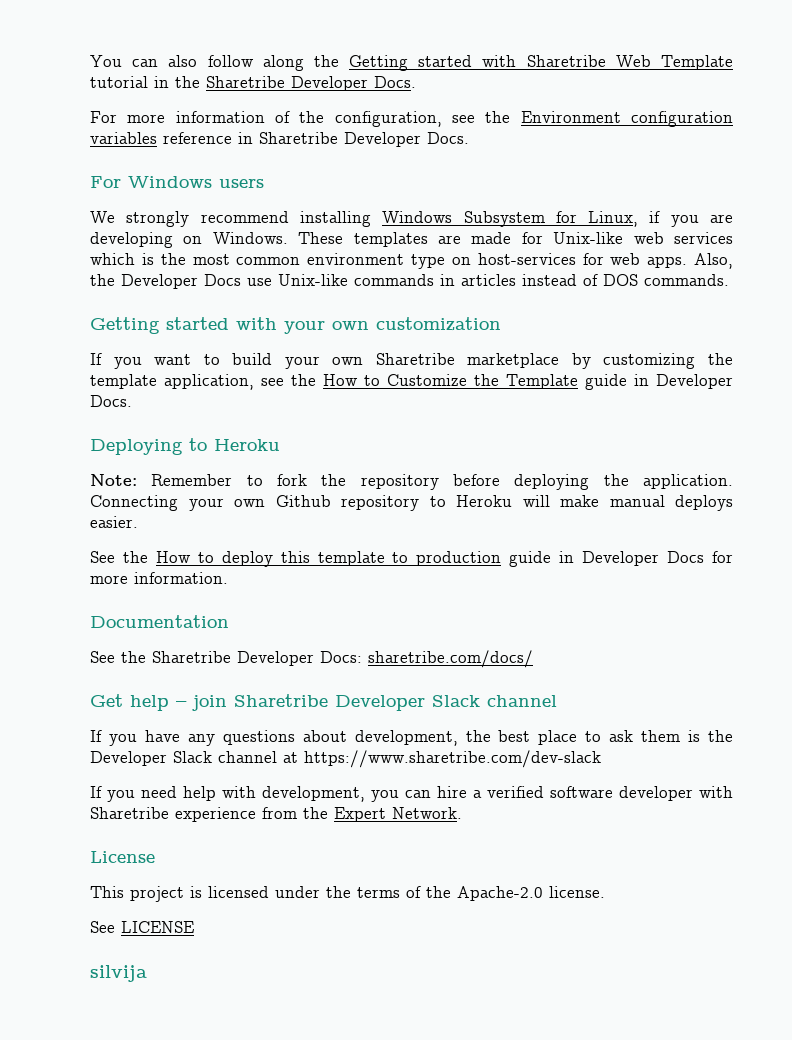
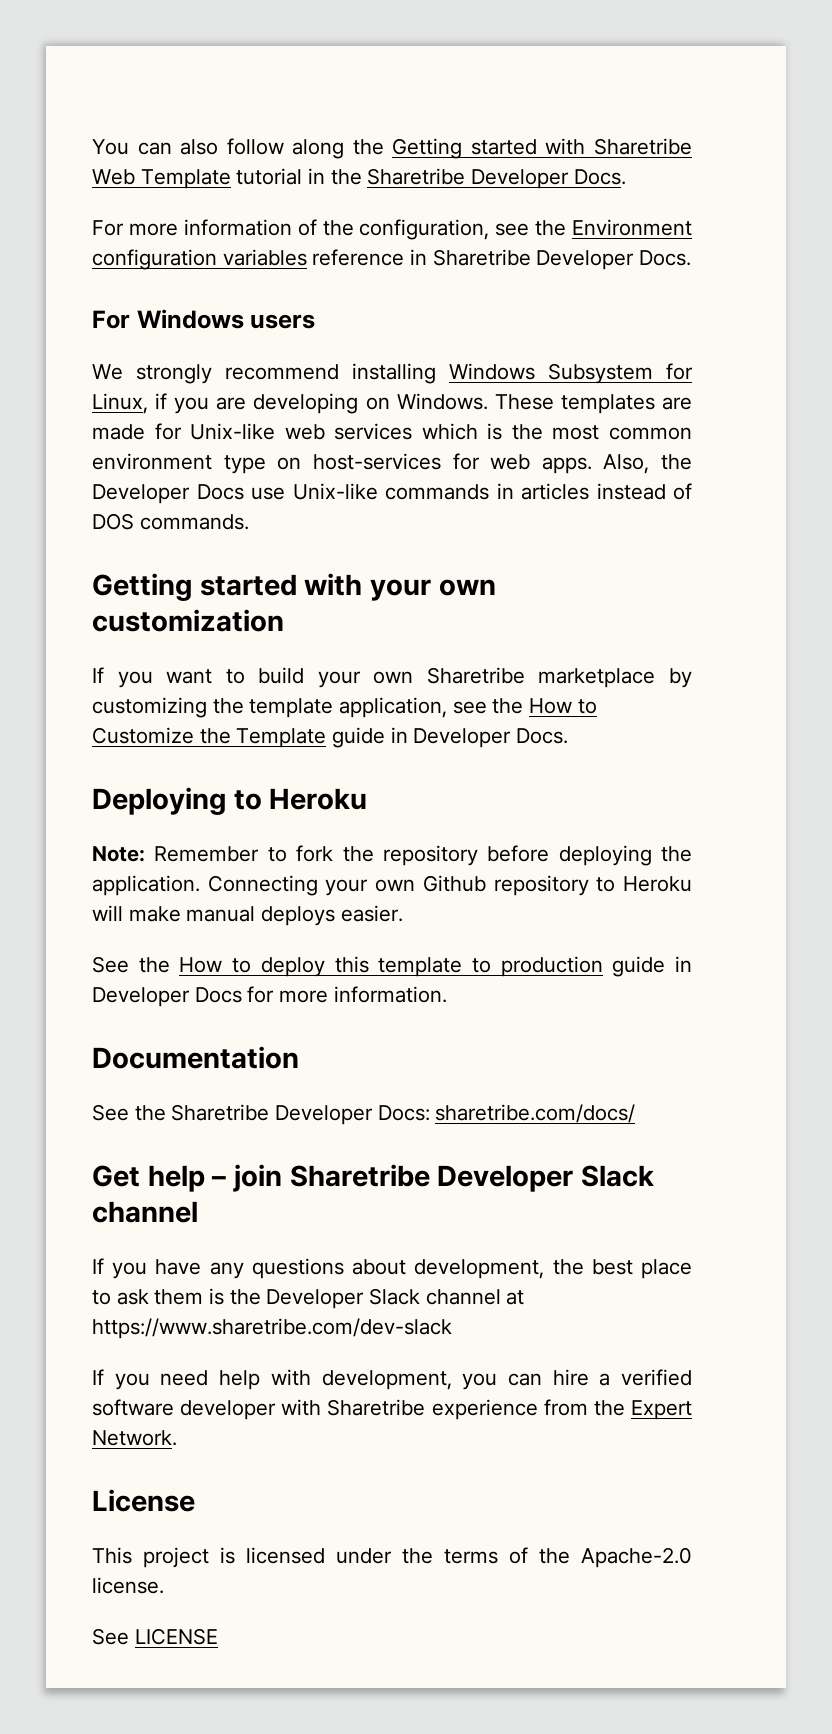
[90,965,147,982] // silvija -> (218, 1636) none

